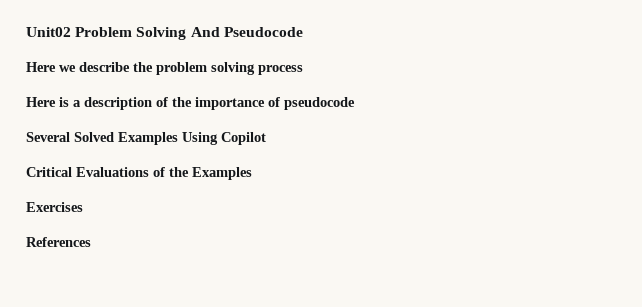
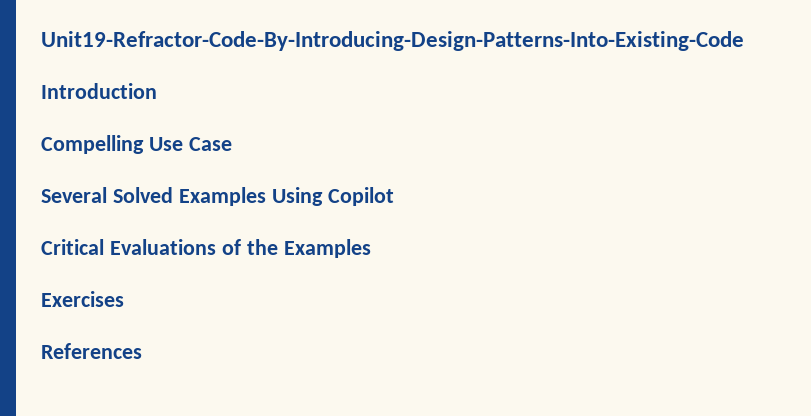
[26,27,303,40] [26,62,303,75] [26,97,355,110] Unit02 Problem Solving And Pseudocode // Here we describe the problem solving process // Here is a description of the importance of pseudocode -> [41,31,744,51] [41,83,157,99] [41,135,232,154] Unit19-Refractor-Code-By-Introducing-Design-Patterns-Into-Existing-Code // Introduction // Compelling Use Case

